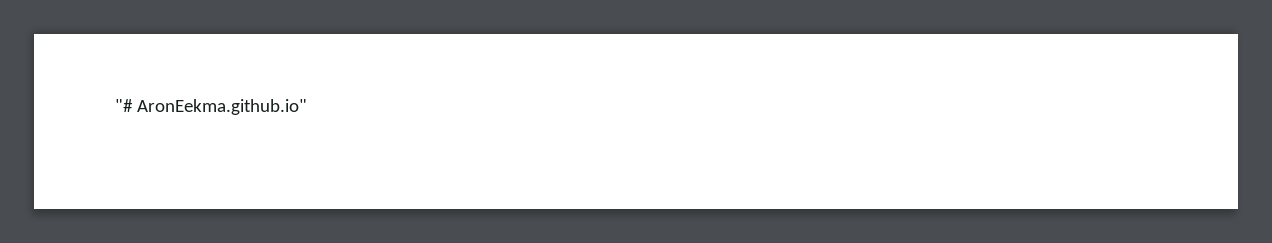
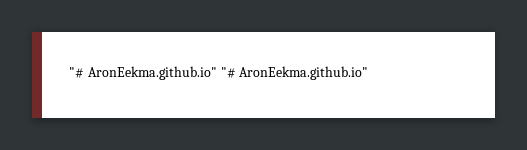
[115,99,307,115] "# AronEekma.github.io" -> [69,66,369,80] "# AronEekma.github.io" "# AronEekma.github.io"

